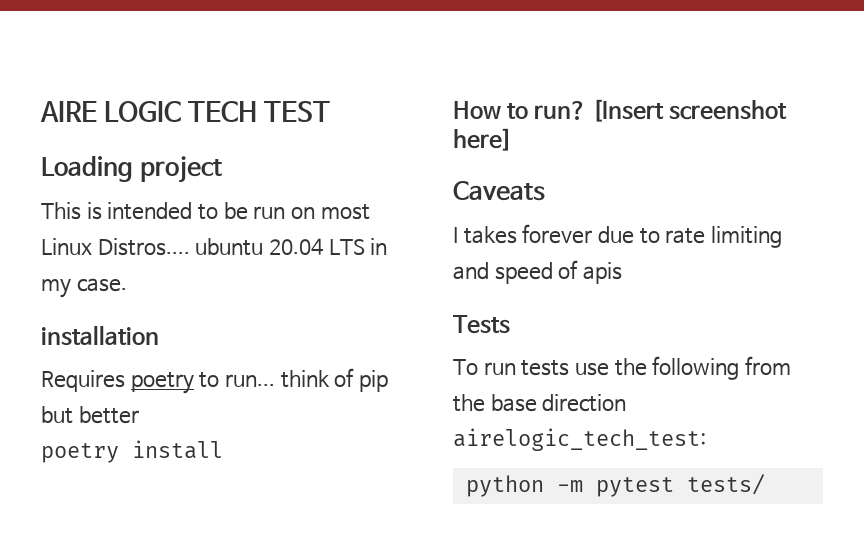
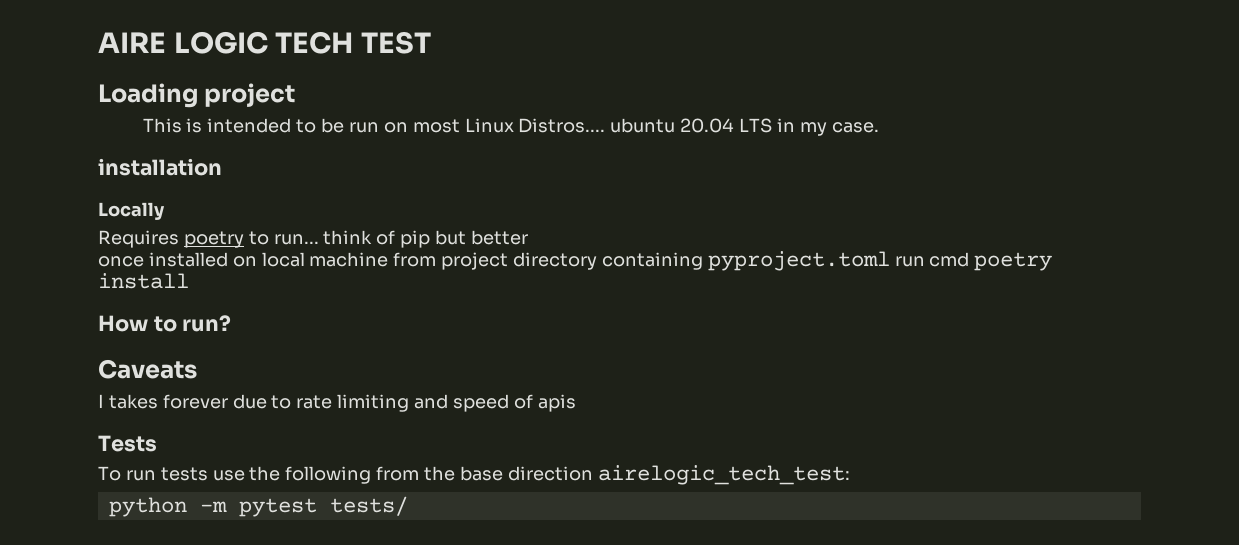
(159, 335) none -> [98,202,165,220] // Locally
(139, 415) none -> [98,251,970,271] once installed on local machine from project directory containing pyproject.toml run cmd
[592,99,788,122] [453,128,512,151] [Insert screenshot here] -> (232, 323) none

